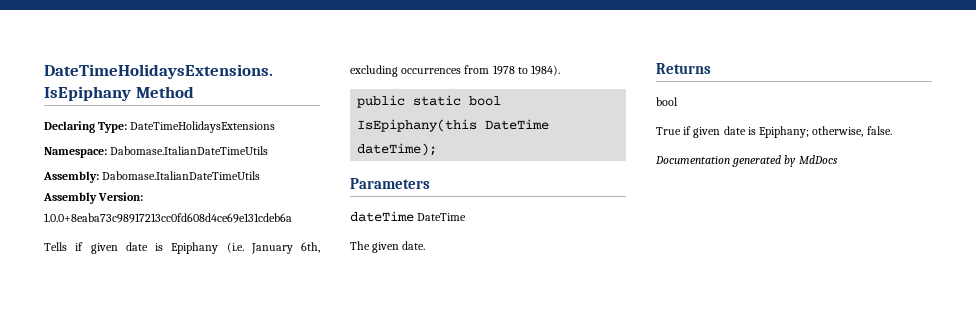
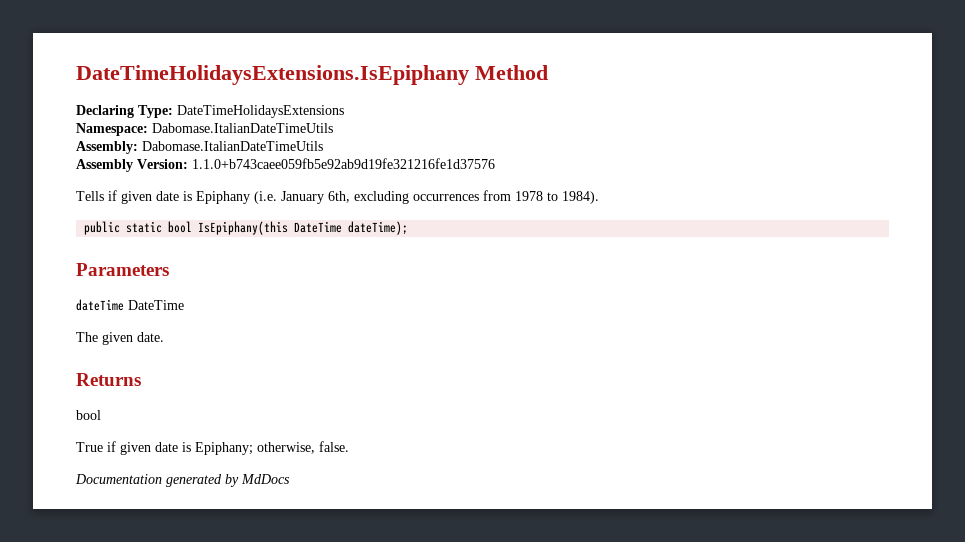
[44,213,292,223] 1.0.0+8eaba73c98917213cc0fd608d4ce69e131cdeb6a -> [192,158,495,169] 1.1.0+b743caee059fb5e92ab9d19fe321216fe1d37576

